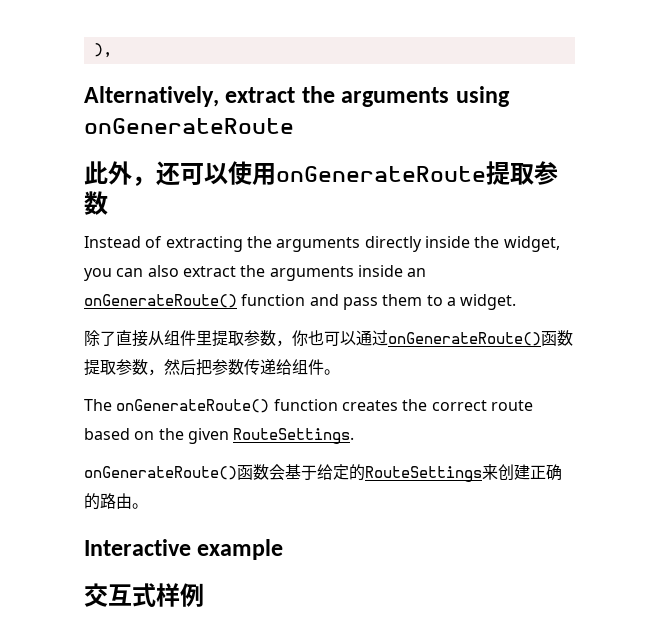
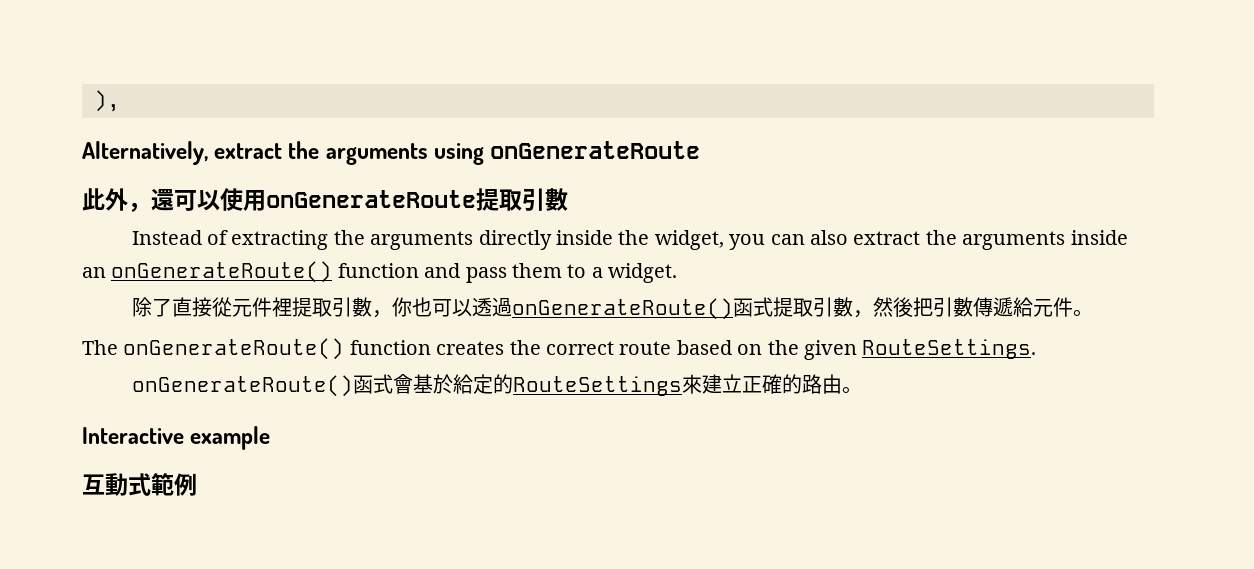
[156,161,180,186] 还 -> [151,188,174,211] 還
[534,161,558,185] [84,191,108,215] 参数 -> [522,188,568,211] 引數
[148,330,573,347] [84,359,308,376] 从组件里提取参数，你也可以通过onGenerateRoute()函数提取参数，然后把参数传递给组 -> [211,297,1053,320] 從元件裡提取引數，你也可以透過onGenerateRoute()函式提取引數，然後把引數傳遞給元
[253,464,562,482] 数会基于给定的RouteSettings来创建正确 -> [372,374,782,396] 式會基於給定的RouteSettings來建立正確
[84,583,180,607] 交互式样 -> [82,473,174,496] 互動式範

